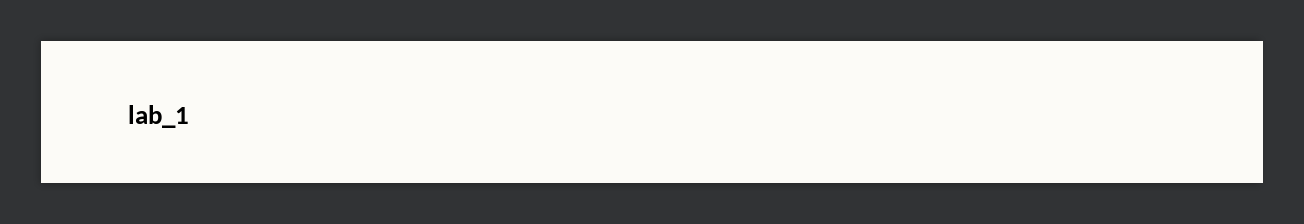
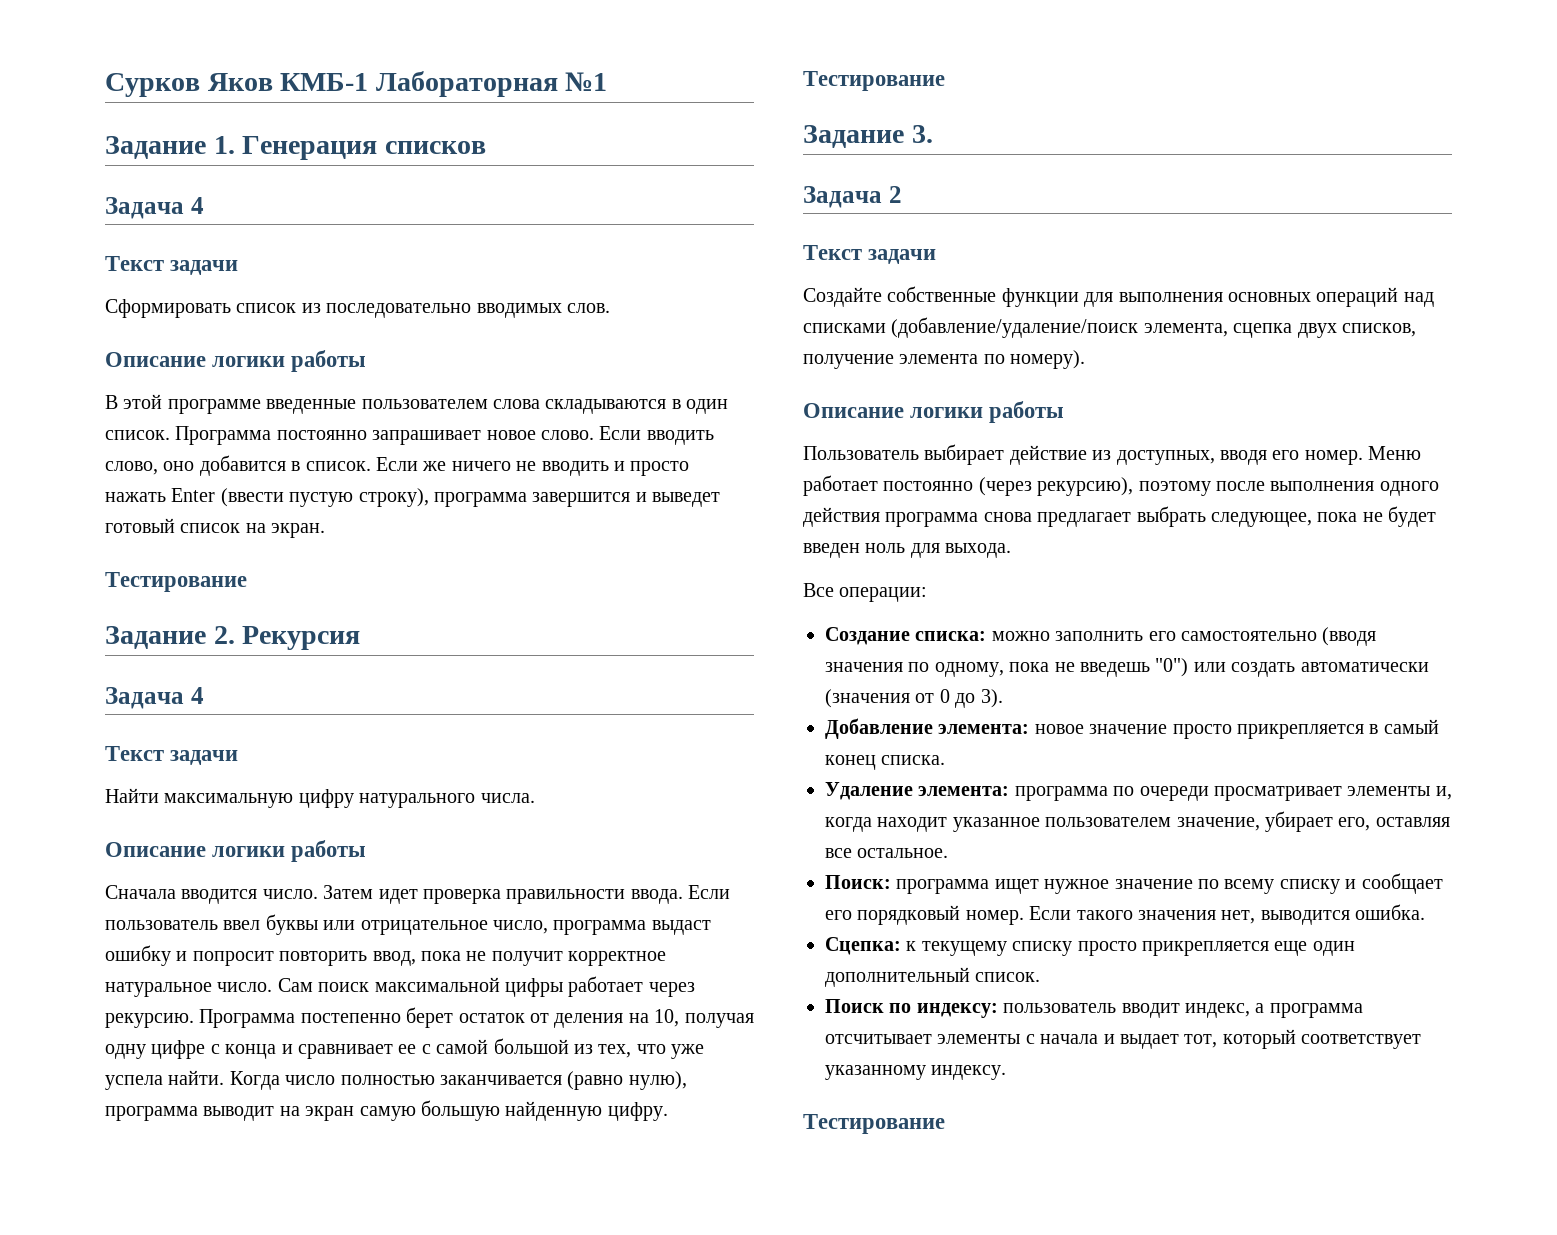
[128,105,189,128] lab_1 -> [105,71,608,97] [105,136,486,160] [105,197,204,219] [105,256,239,275] [105,299,610,318] [105,350,367,372] [105,394,729,414] [105,426,714,445] [105,455,690,476] [105,488,721,507] [105,518,326,538] [105,572,247,592] [105,626,361,650] [105,687,204,709] [105,746,239,765] [105,788,535,808] [105,840,367,862] [105,885,731,904] [105,914,711,935] [105,945,667,966] [105,976,695,997] [105,1007,754,1028] [105,1038,705,1059] [105,1070,687,1090] [105,1100,668,1121] [803,71,945,91] [803,125,933,148] [803,186,902,208] [803,245,937,264] [803,286,1434,307] [803,317,1416,338] [803,350,1086,369] [803,401,1065,423] [803,444,1422,465] [803,475,1439,496] [803,506,1437,527] [803,543,1012,558] [803,583,928,602] [825,627,1377,646] [825,658,1429,677] [825,689,1003,708] [825,718,1439,739] [825,755,946,770] [825,782,1452,801] [825,811,1450,832] [825,848,949,858] [825,873,1443,894] [825,904,1426,925] [825,937,1355,956] [825,967,1041,987] [825,999,1363,1018] [825,1029,1422,1049] [825,1065,1007,1080] [803,1114,945,1134] Сурков Яков КМБ-1 Лабораторная №1 // Задание 1. Генерация списков // Задача 4 // Текст задачи // Сформировать список из последовательно вводимых слов. // Описание логики работы // В этой программе введенные пользователем слова складываются в один список. Программа постоянно запрашивает новое слово. Если вводить слово, оно добавится в список. Если же ничего не вводить и просто нажать Enter (ввести пустую строку), программа завершится и выведет готовый список на экран. // Тестирование // Задание 2. Рекурсия // Задача 4 // Текст задачи // Найти максимальную цифру натурального числа. // Описание логики работы // Сначала вводится число. Затем идет проверка правильности ввода. Если пользователь ввел буквы или отрицательное число, программа выдаст ошибку и попросит повторить ввод, пока не получит корректное натуральное число. Сам поиск максимальной цифры работает через рекурсию. Программа постепенно берет остаток от деления на 10, получая одну цифре с конца и сравнивает ее с самой большой из тех, что уже успела найти. Когда число полностью заканчивается (равно нулю), программа выводит на экран самую большую найденную цифру. // Тестирование // Задание 3. // Задача 2 // Текст задачи // Создайте собственные функции для выполнения основных операций над списками (добавление/удаление/поиск элемента, сцепка двух списков, получение элемента по номеру). // Описание логики работы // Пользователь выбирает действие из доступных, вводя его номер. Меню работает постоянно (через рекурсию), поэтому после выполнения одного действия программа снова предлагает выбрать следующее, пока не будет введен ноль для выхода. // Все операции: // Создание списка: можно заполнить его самостоятельно (вводя значения по одному, пока не введешь "0") или создать автоматически (значения от 0 до 3). // Добавление элемента: новое значение просто прикрепляется в самый конец списка. // Удаление элемента: программа по очереди просматривает элементы и, когда находит указанное пользователем значение, убирает его, оставляя все остальное. // Поиск: программа ищет нужное значение по всему списку и сообщает его порядковый номер. Если такого значения нет, выводится ошибка. // Сцепка: к текущему списку просто прикрепляется еще один дополнительный список. // Поиск по индексу: пользователь вводит индекс, а программа отсчитывает элементы с начала и выдает тот, который соответствует указанному индексу. // Тестирование

